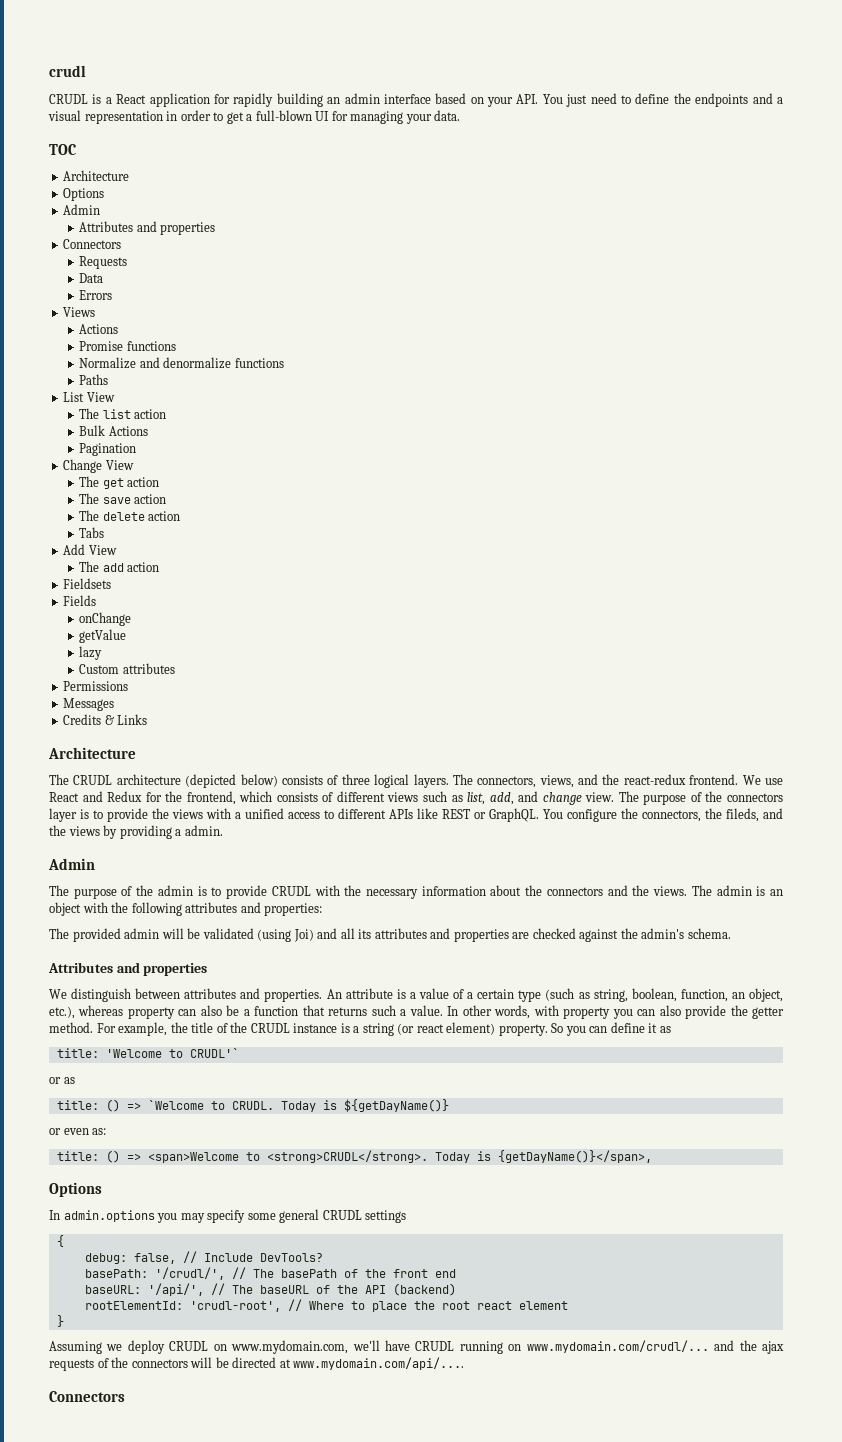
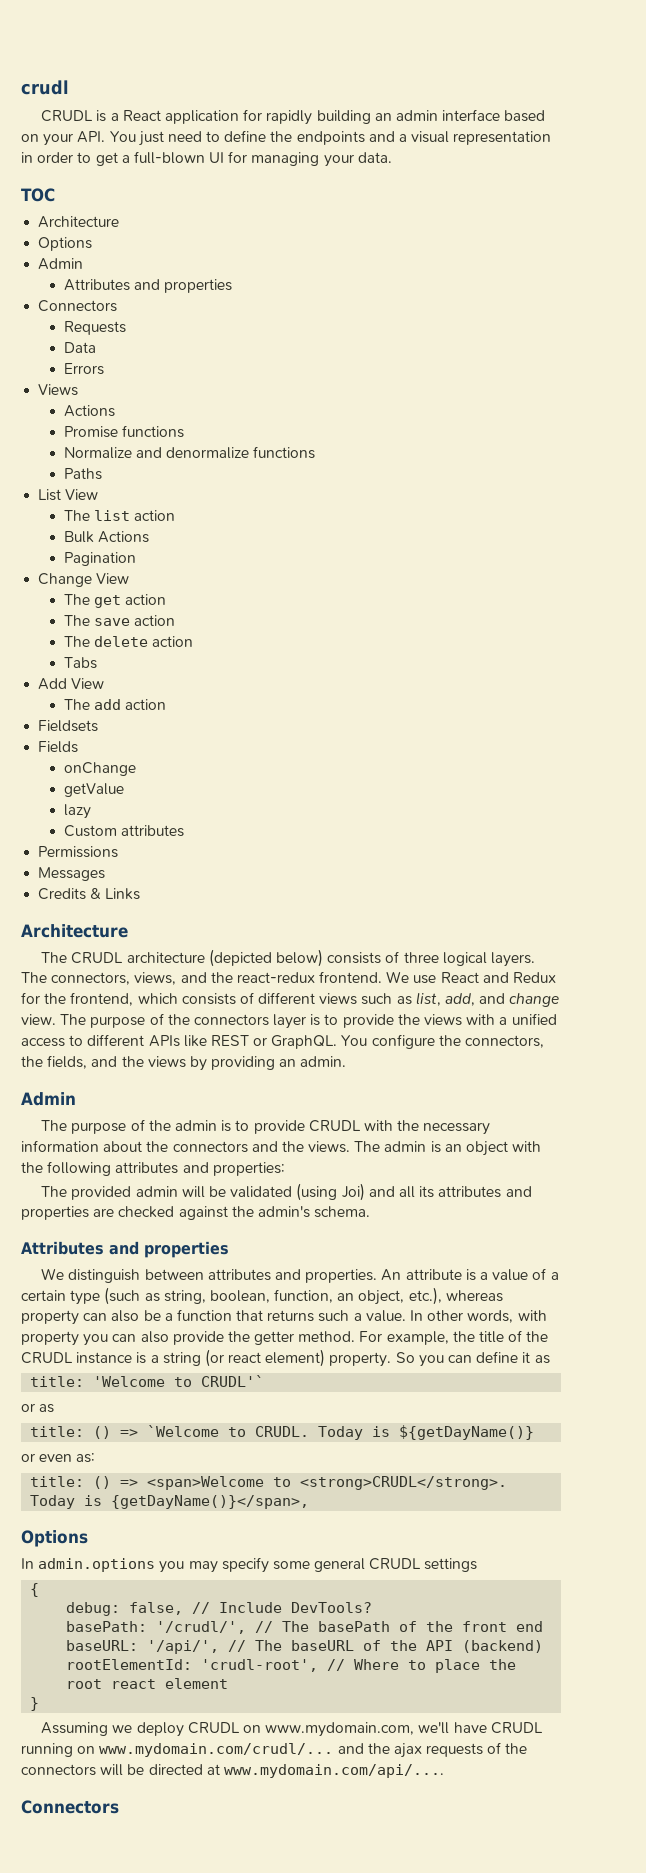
[726,808,759,822] fileds, -> [47,1055,88,1069] fields,
[175,829,182,836] a -> [279,1059,297,1067] an

